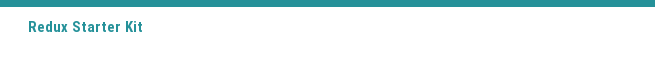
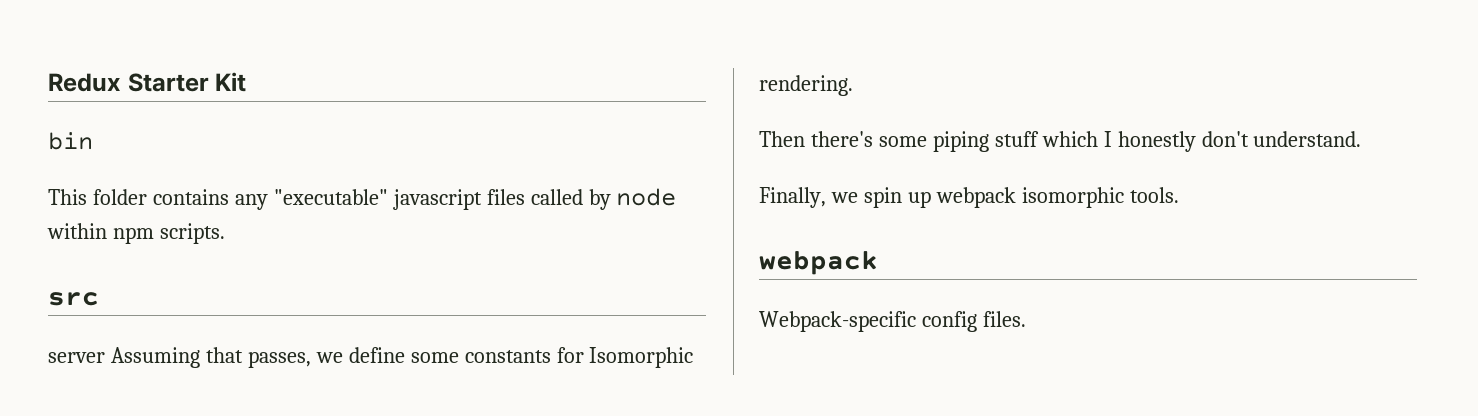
(143, 26) none -> [48,132,93,150] [48,188,677,210] [47,223,225,244] [48,292,99,306] [48,347,694,368] [759,75,853,96] [759,131,1362,152] [759,187,1179,208] [759,251,878,275] [759,311,1026,332] // bin // This folder contains any "executable" javascript files called by node within npm scripts. // src // server Assuming that passes, we define some constants for Isomorphic rendering. // Then there's some piping stuff which I honestly don't understand. // Finally, we spin up webpack isomorphic tools. // webpack // Webpack-specific config files.

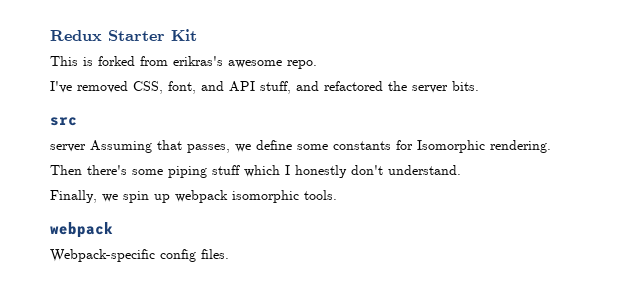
[48,132,93,150] [48,188,677,210] [47,223,225,244] bin // This folder contains any "executable" javascript files called by node within npm scripts. -> [50,56,317,69] [50,81,479,94] This is forked from erikras's awesome repo. // I've removed CSS, font, and API stuff, and refactored the server bits.

